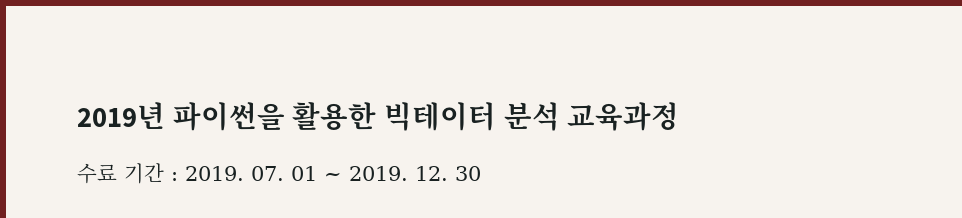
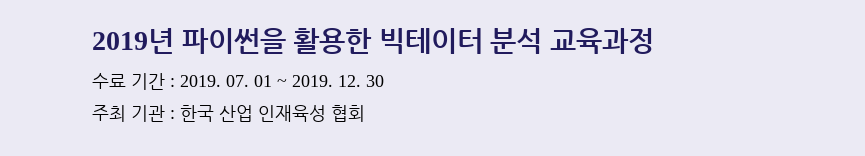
(481, 173) none -> [92,105,365,122] // 주최 기관 : 한국 산업 인재육성 협회

